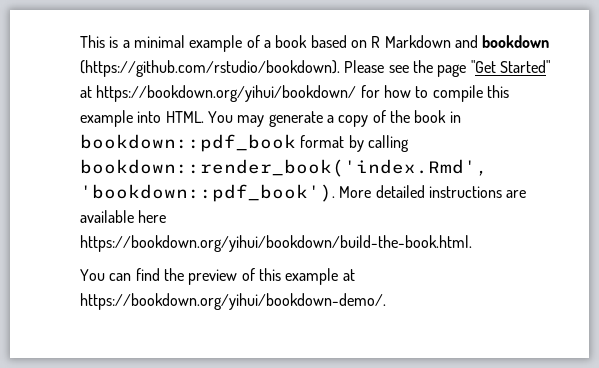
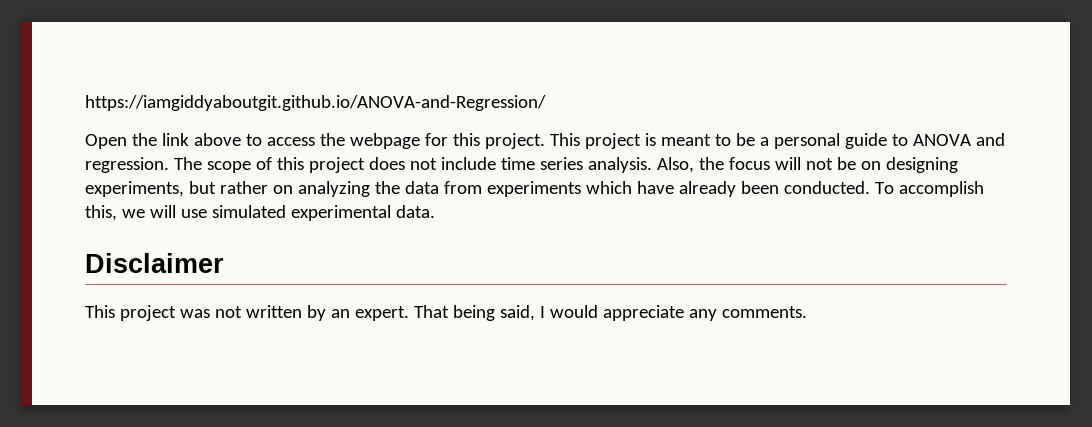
[80,35,550,52] [80,60,550,77] [80,85,509,102] [80,110,461,127] [80,134,409,152] [80,159,488,177] [80,184,527,202] [80,210,167,223] [80,235,472,252] [80,268,355,285] [80,293,386,310] This is a minimal example of a book based on R Markdown and bookdown (https://github.com/rstudio/bookdown). Please see the page "Get Started" at https://bookdown.org/yihui/bookdown/ for how to compile this example into HTML. You may generate a copy of the book in bookdown::pdf_book format by calling bookdown::render_book('index.Rmd', 'bookdown::pdf_book'). More detailed instructions are available here https://bookdown.org/yihui/bookdown/build-the-book.html. // You can find the preview of this example at https://bookdown.org/yihui/bookdown-demo/. -> [85,95,546,111] [85,133,1005,149] [85,157,958,173] [85,181,984,197] [85,205,435,221] [85,253,224,273] [85,305,807,321] https://iamgiddyaboutgit.github.io/ANOVA-and-Regression/ // Open the link above to access the webpage for this project. This project is meant to be a personal guide to ANOVA and regression. The scope of this project does not include time series analysis. Also, the focus will not be on designing experiments, but rather on analyzing the data from experiments which have already been conducted. To accomplish this, we will use simulated experimental data. // Disclaimer // This project was not written by an expert. That being said, I would appreciate any comments.

